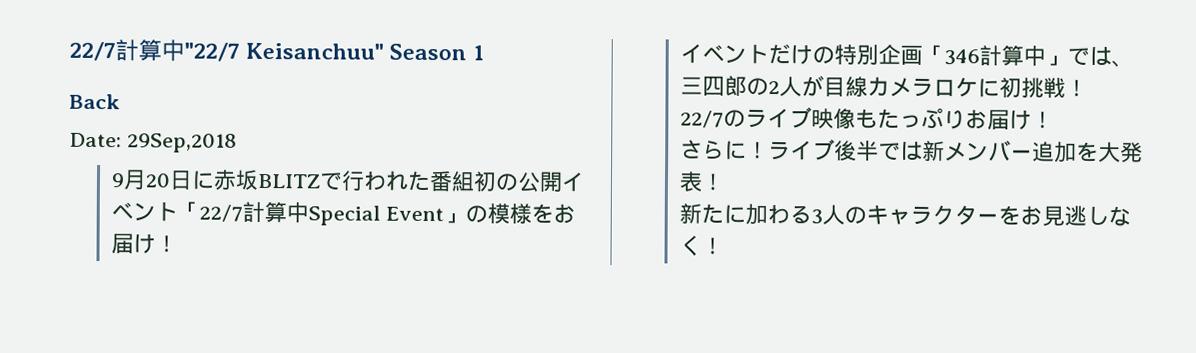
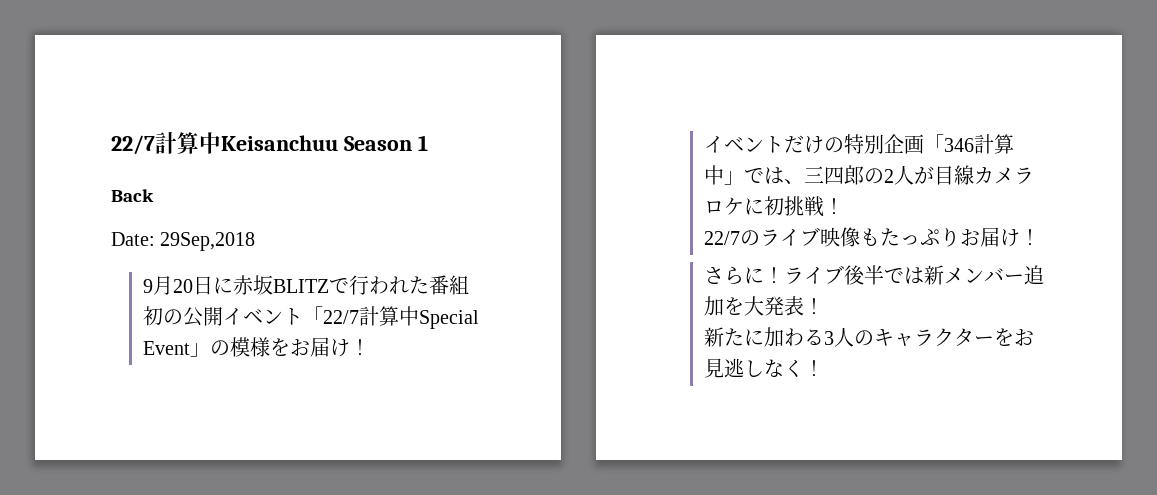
[69,39,385,62] 22/7計算中"22/7 Keisanchuu" -> [111,132,338,155] 22/7計算中Keisanchuu

